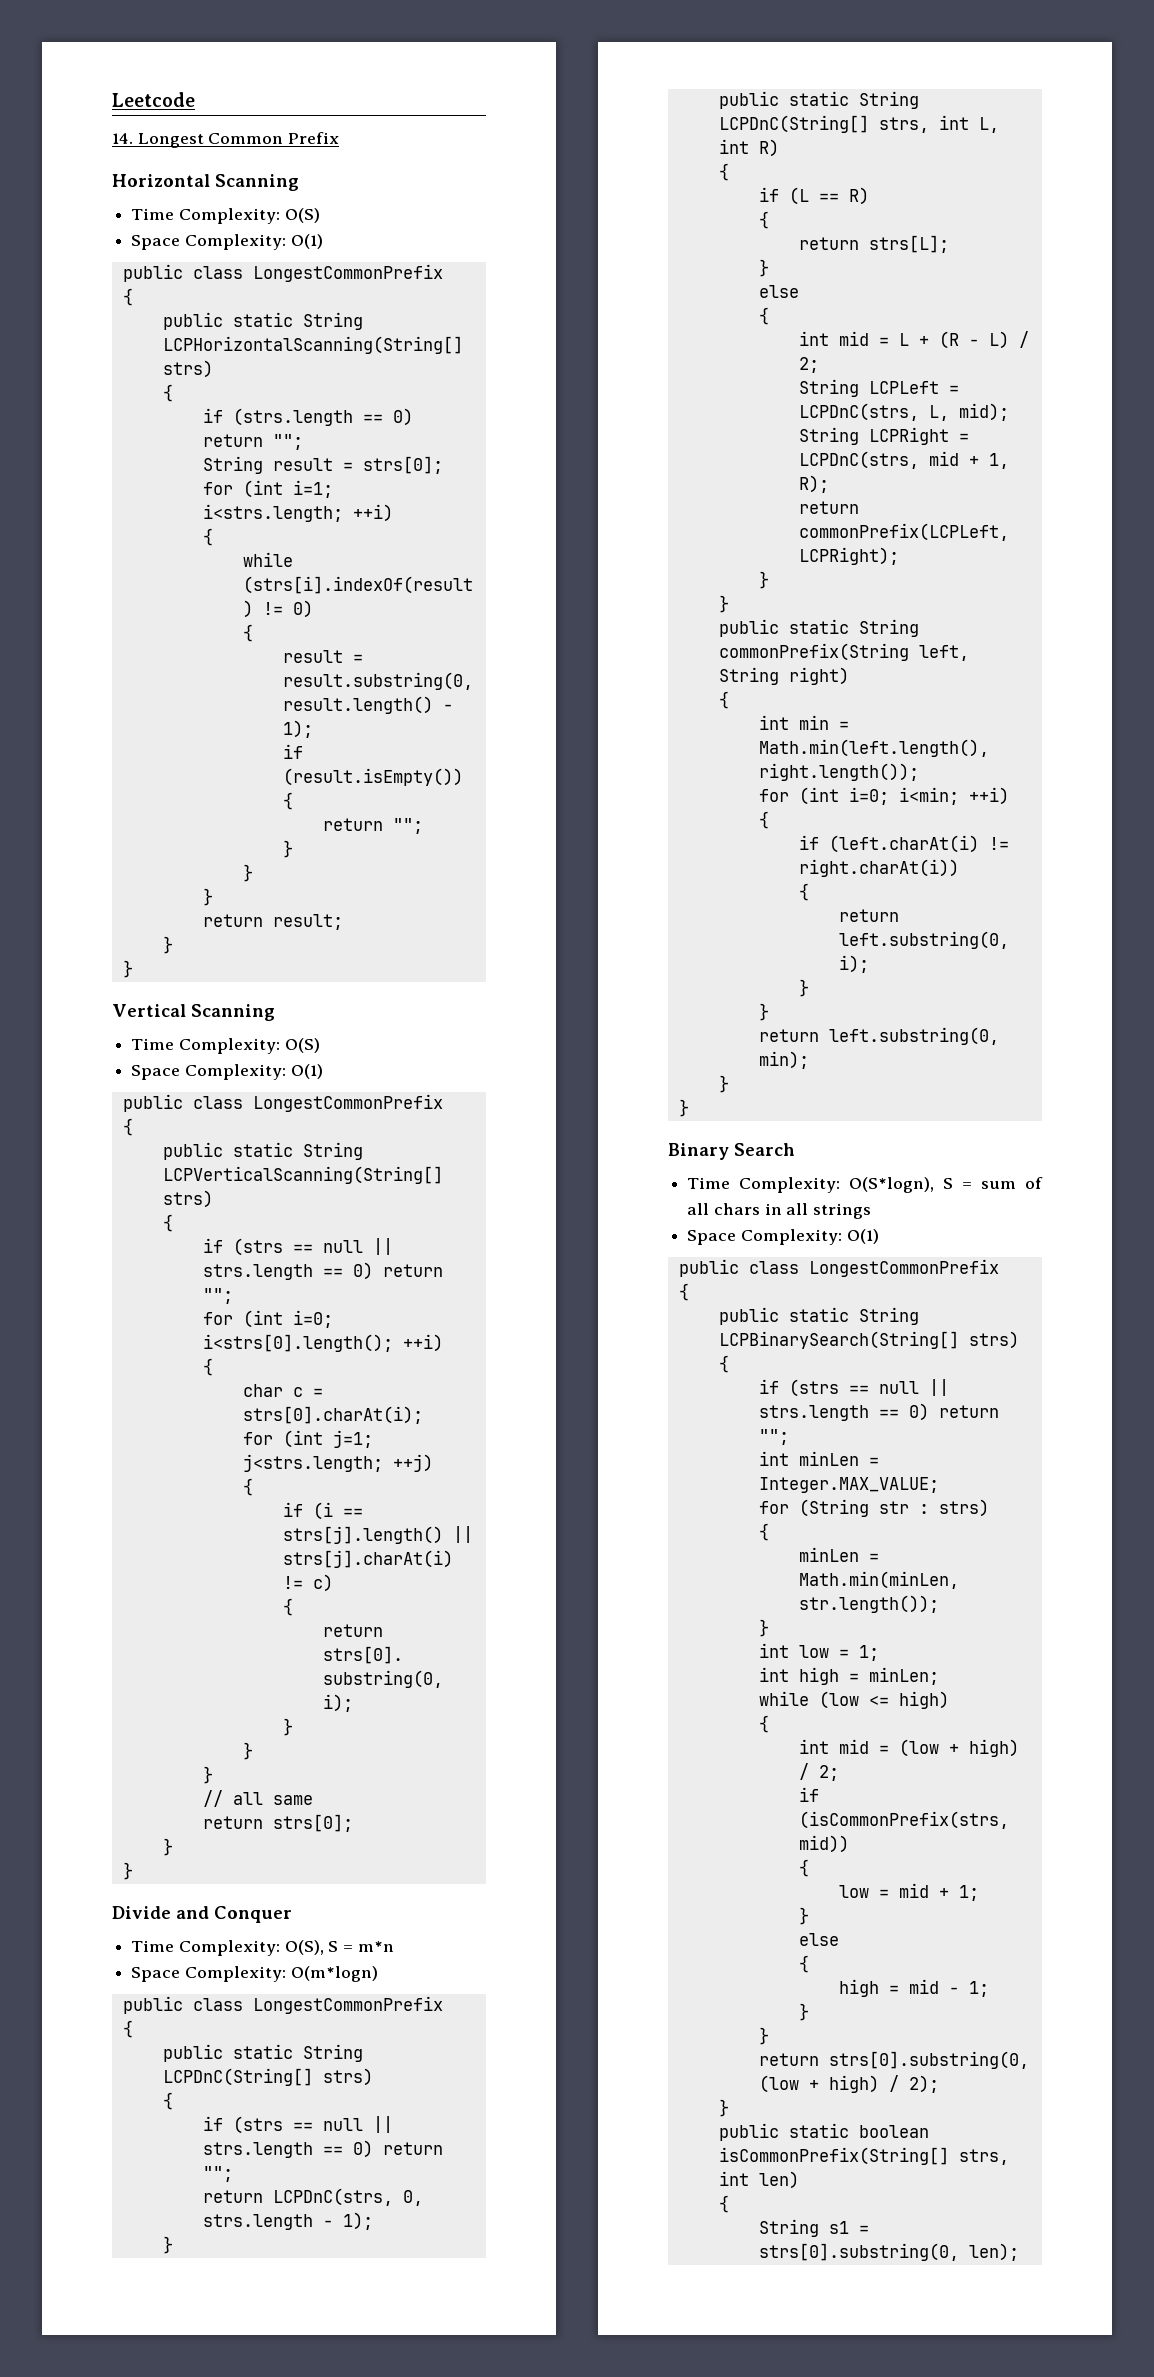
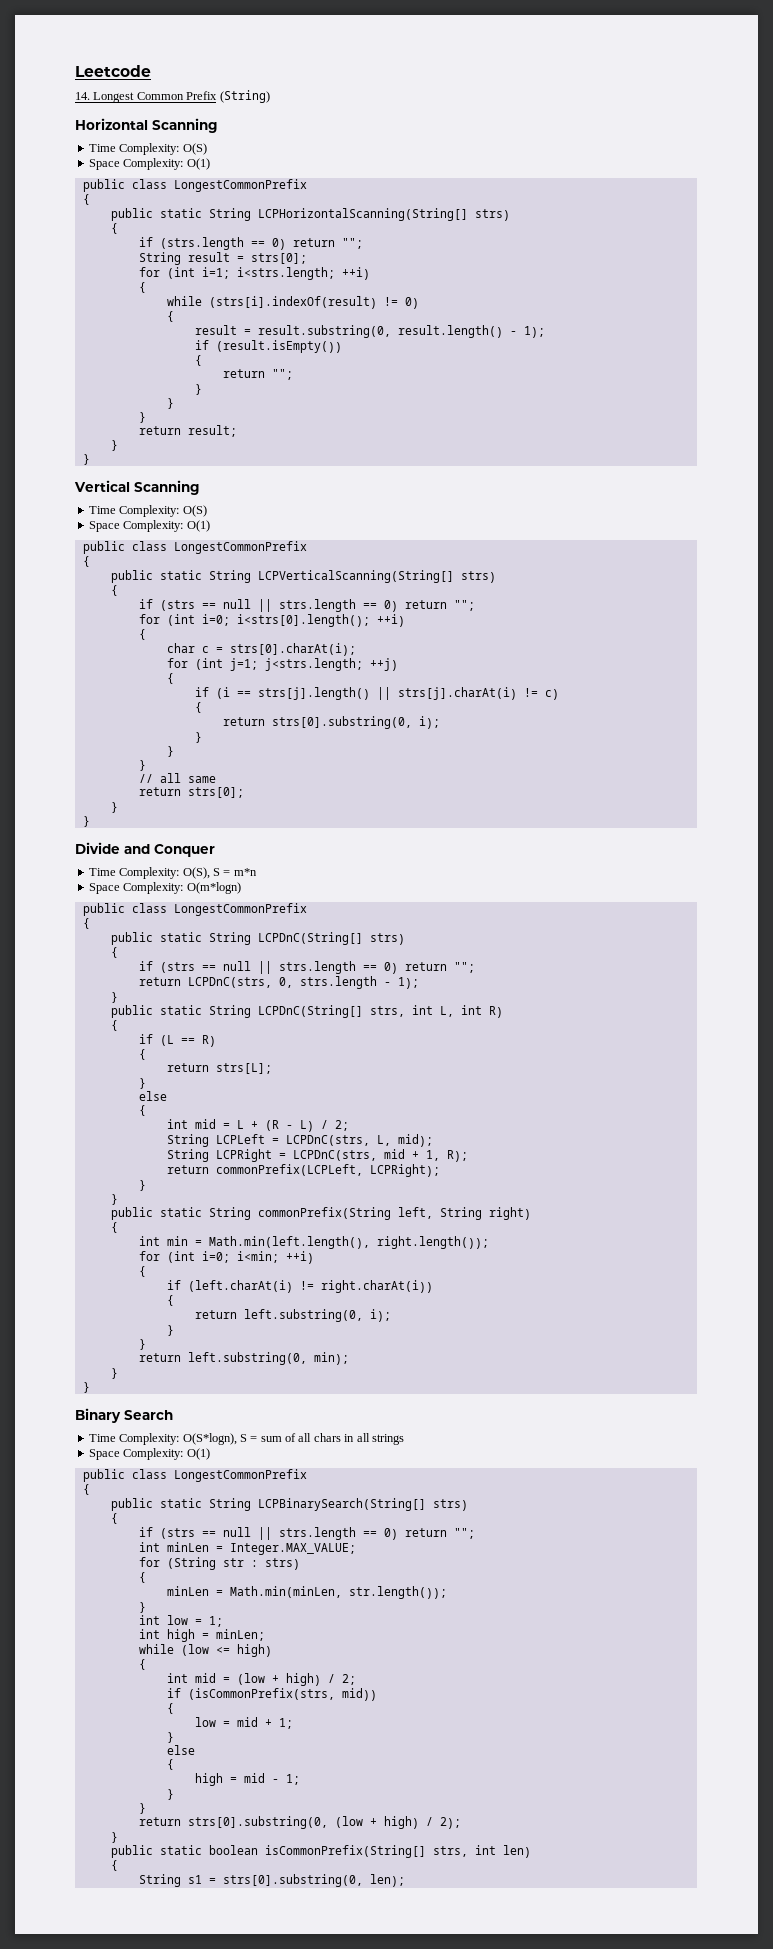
(340, 138) none -> [219,90,270,103] (String)

